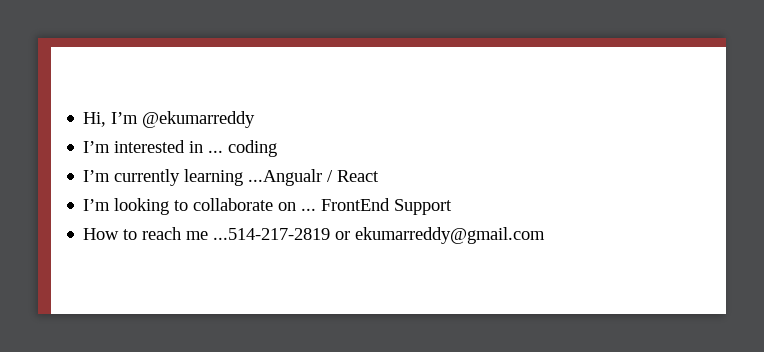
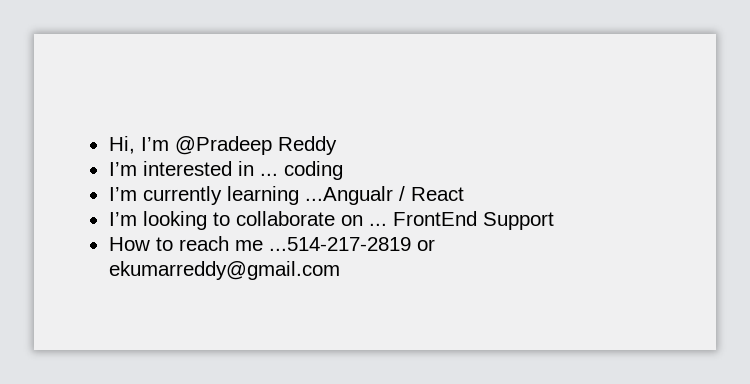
[142,111,256,128] @ekumarreddy -> [174,136,337,155] @Pradeep Reddy

